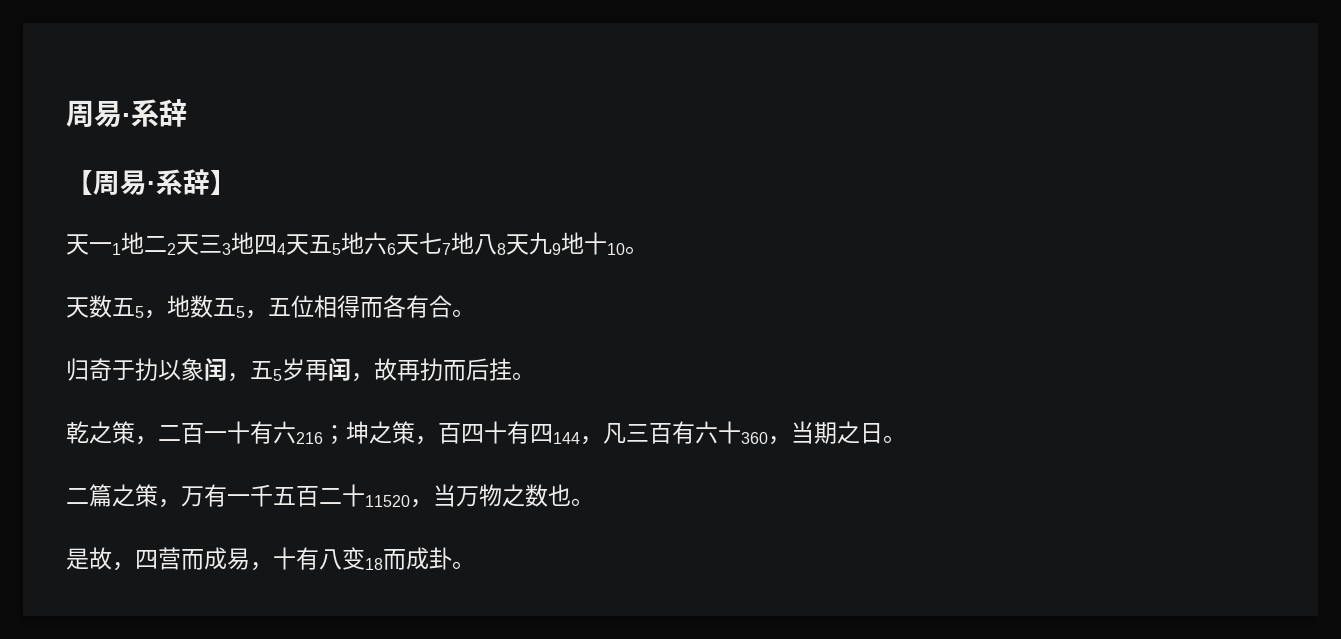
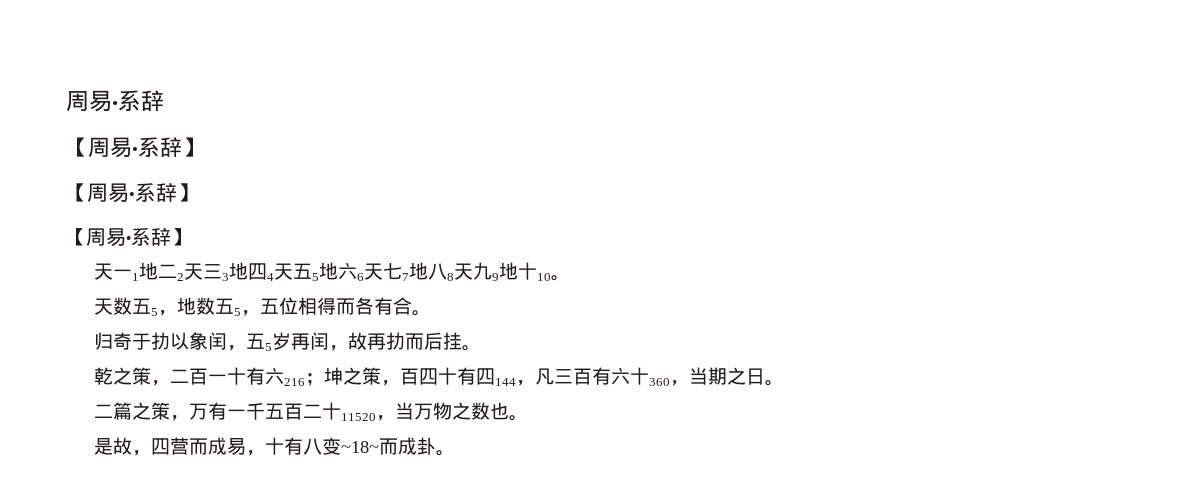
(237, 182) none -> [66,183,198,203] [66,227,191,247] // 【周易·系辞】 // 【周易·系辞】
[365,558,383,570] 18 -> [340,441,379,453] ~18~

